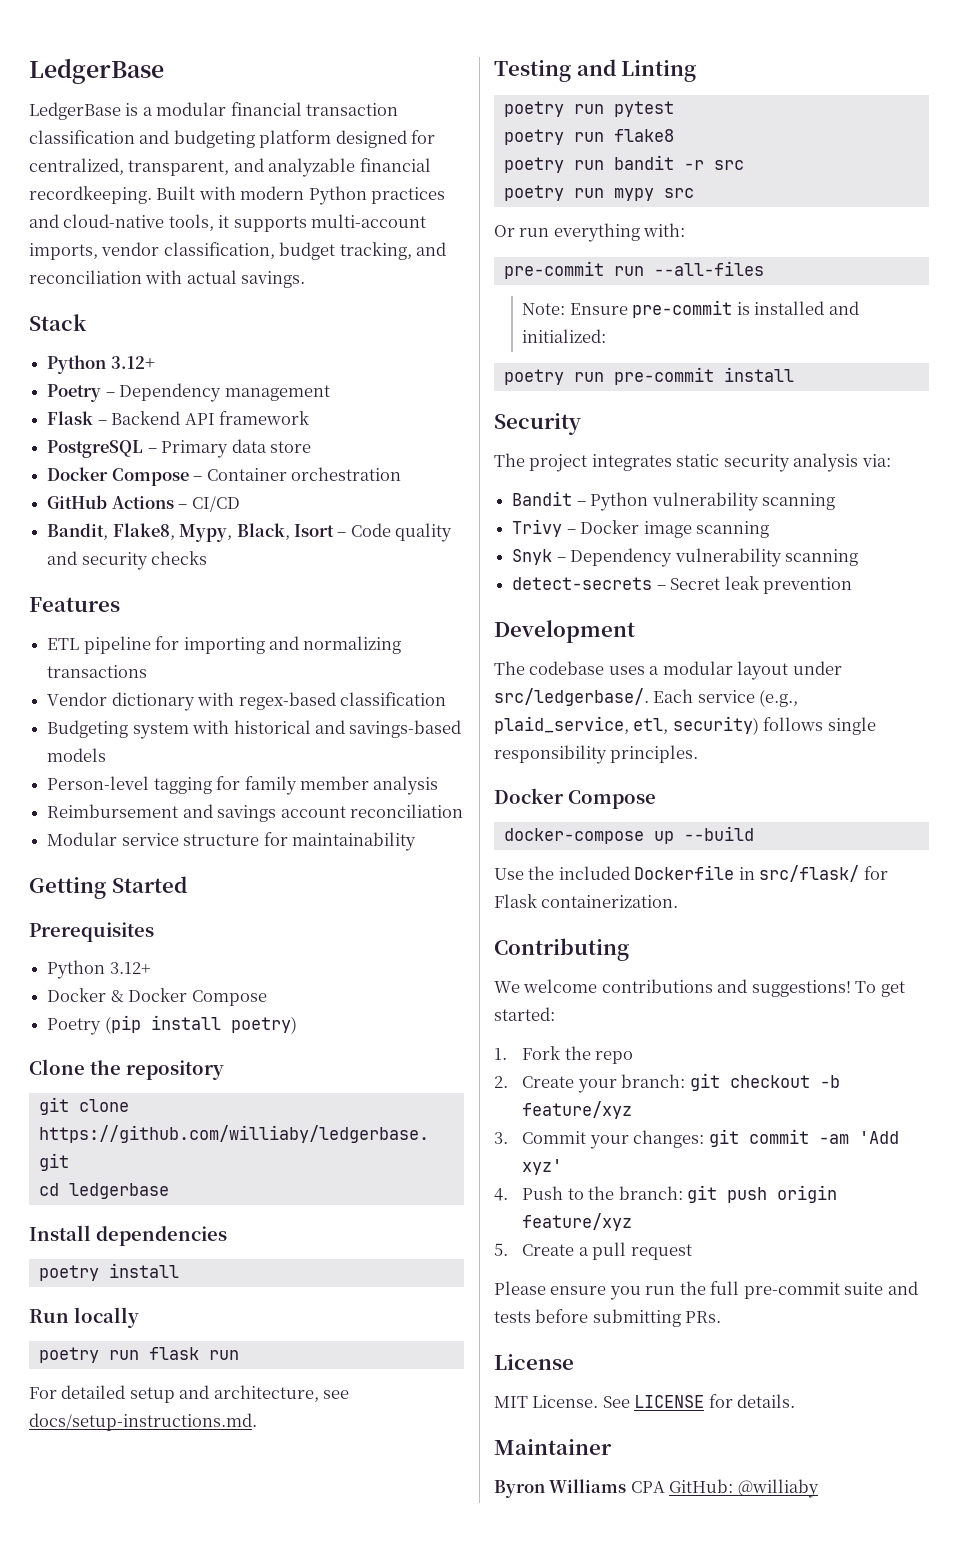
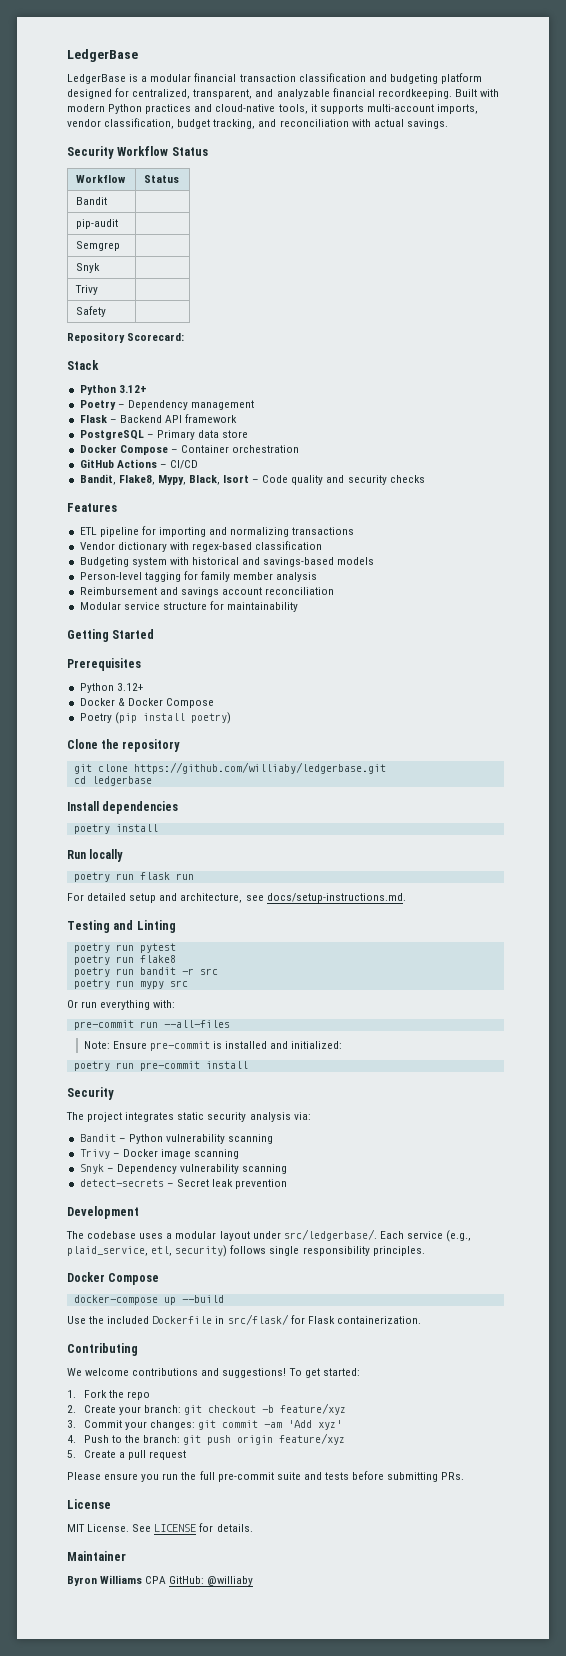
(306, 279) none -> [67,146,208,159] [76,175,127,183] [144,175,180,183] [76,197,108,205] [76,219,119,229] [76,241,121,251] [76,263,101,273] [75,285,99,295] [76,306,107,317] [67,332,185,343] // Security Workflow Status // Workflow | Status // Bandit | // pip-audit | // Semgrep | // Snyk | // Trivy | // Safety | // Repository Scorecard:

